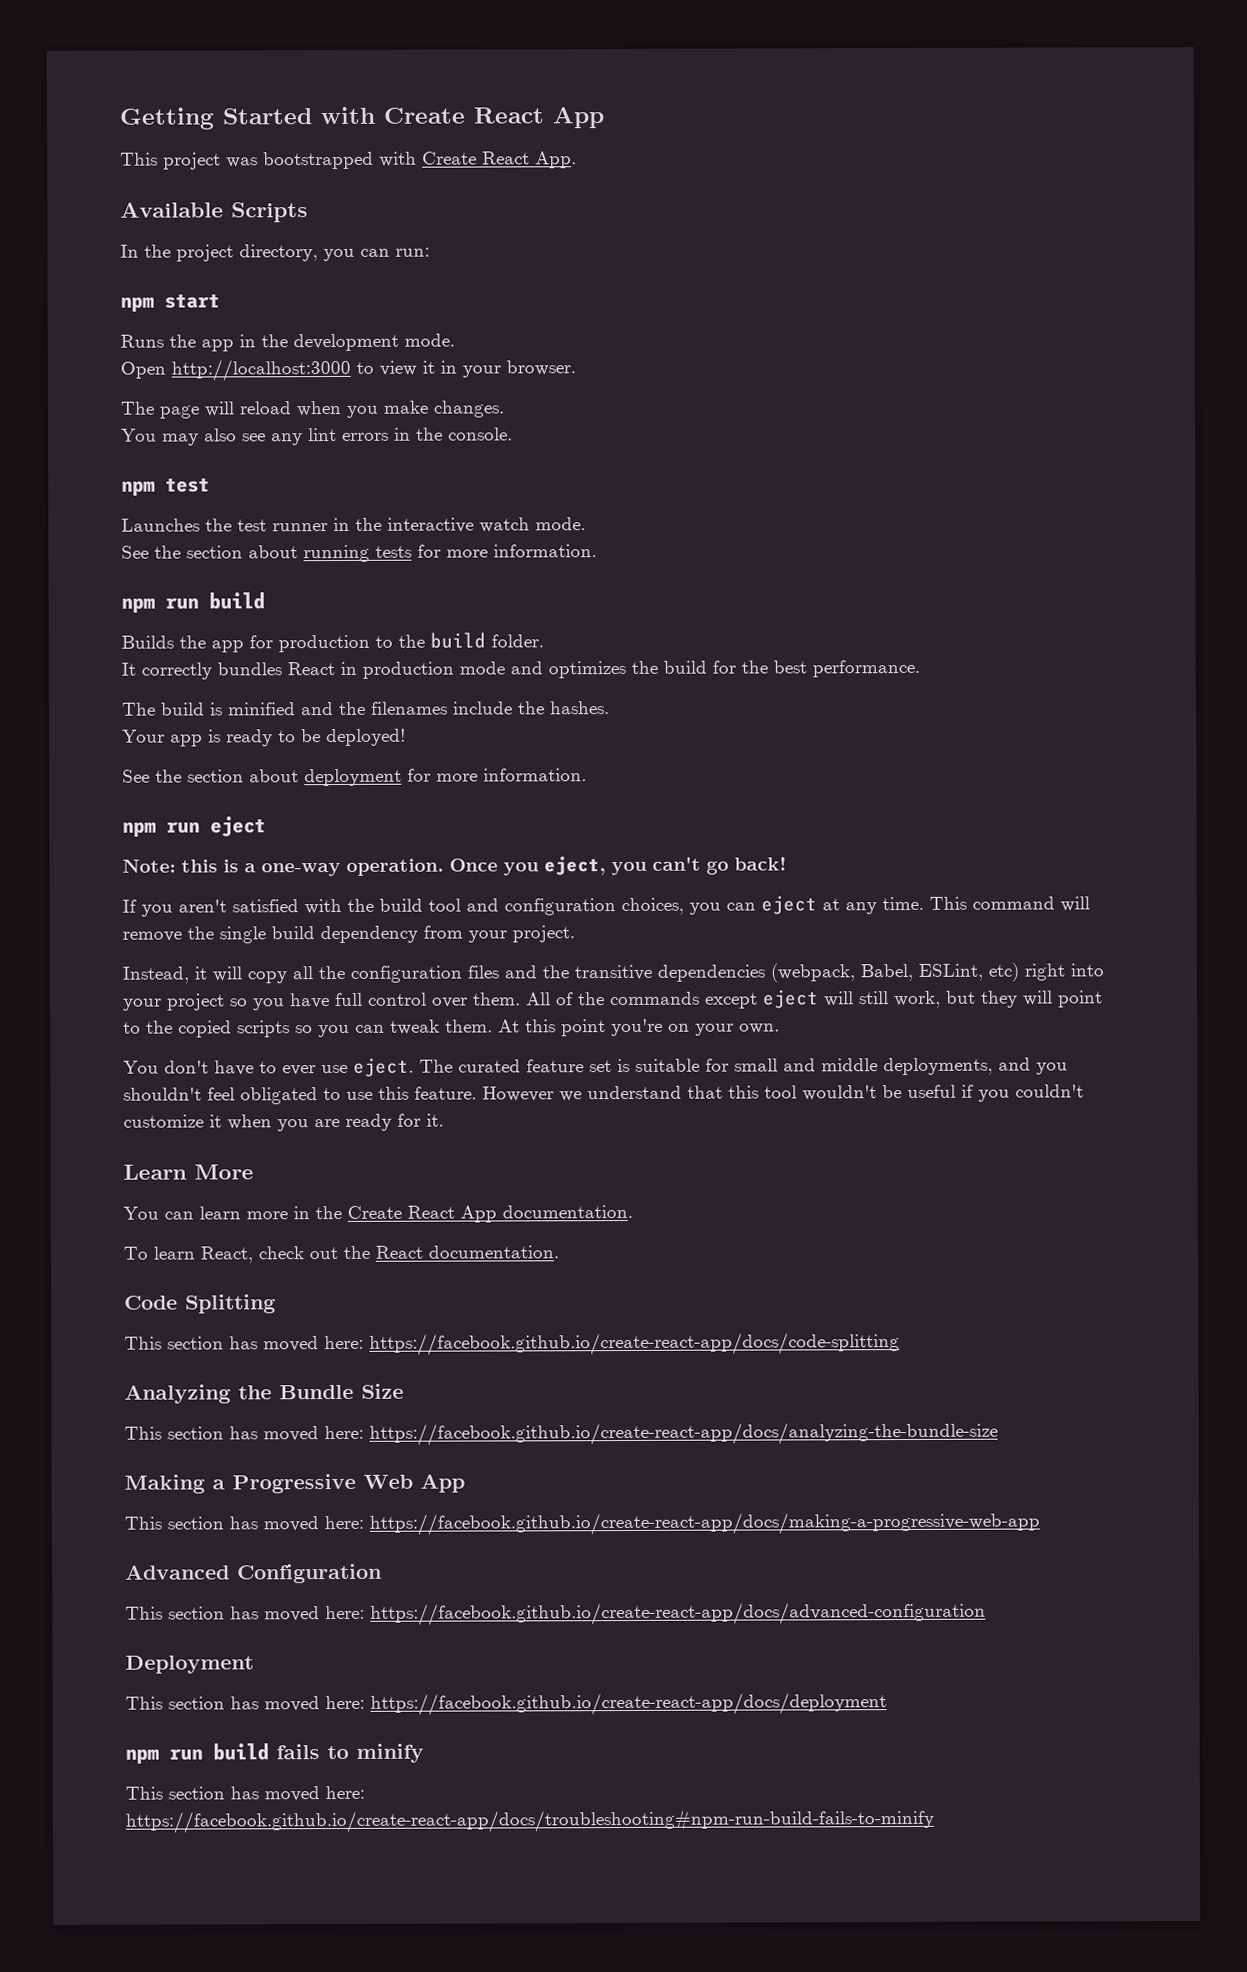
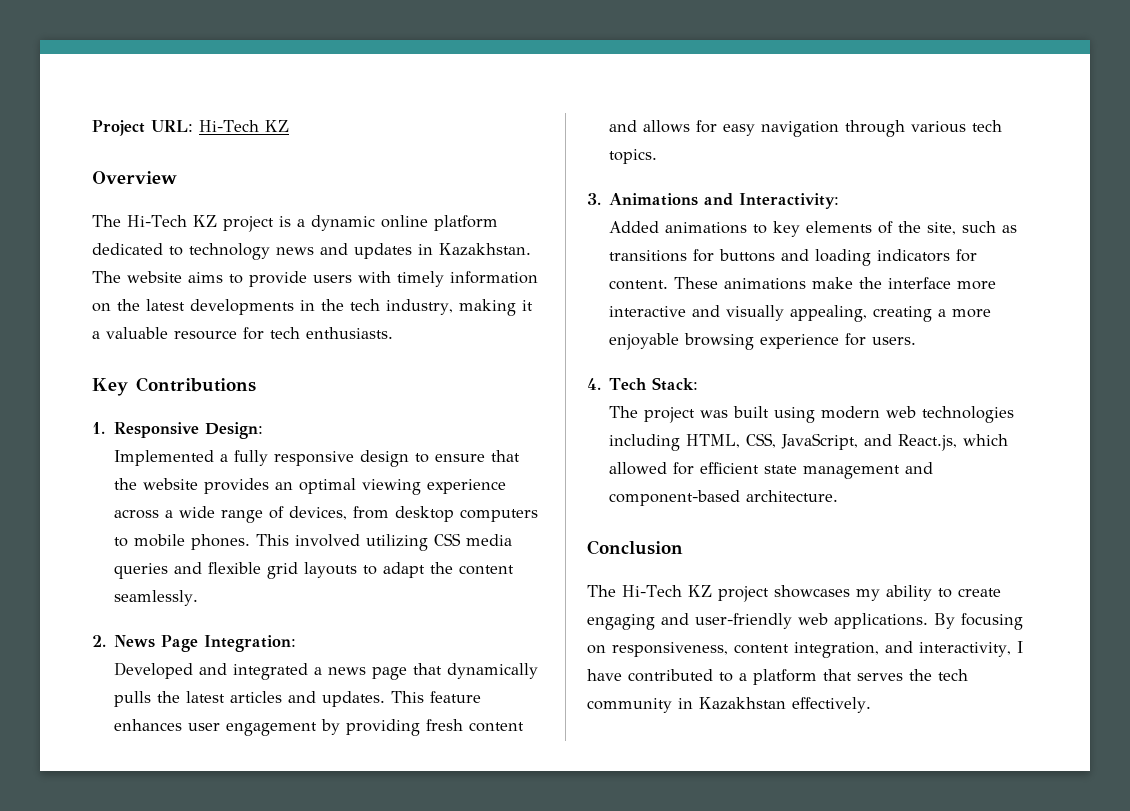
[119,106,605,130] [120,151,577,170] [120,202,308,223] [120,244,430,262] [120,293,220,312] [120,333,455,352] [120,358,576,382] [120,400,505,419] [121,427,513,446] [121,477,210,496] [121,517,586,533] [121,544,597,563] [121,592,265,613] [121,632,544,653] [121,659,920,680] [122,701,610,716] [122,728,406,747] [122,768,587,787] [122,816,266,837] [122,856,787,877] [122,895,1090,917] [122,925,575,944] [122,962,1104,984] [123,989,1103,1011] [123,1018,780,1038] [123,1057,1068,1077] [123,1084,1084,1105] [123,1113,444,1132] [123,1164,254,1180] [123,1204,633,1223] [123,1245,559,1264] [124,1294,276,1314] [124,1332,900,1356] [124,1383,404,1404] [124,1421,998,1446] [124,1473,465,1494] [124,1511,1040,1536] [125,1563,382,1584] [125,1601,986,1626] [125,1655,254,1674] [125,1692,887,1716] [125,1743,424,1764] [125,1785,365,1802] [125,1808,934,1834] Getting Started with Create React App // This project was bootstrapped with Create React App. // Available Scripts // In the project directory, you can run: // npm start // Runs the app in the development mode. // Open http://localhost:3000 to view it in your browser. // The page will reload when you make changes. // You may also see any lint errors in the console. // npm test // Launches the test runner in the interactive watch mode. // See the section about running tests for more information. // npm run build // Builds the app for production to the build folder. // It correctly bundles React in production mode and optimizes the build for the best performance. // The build is minified and the filenames include the hashes. // Your app is ready to be deployed! // See the section about deployment for more information. // npm run eject // Note: this is a one-way operation. Once you eject, you can't go back! // If you aren't satisfied with the build tool and configuration choices, you can eject at any time. This command will remove the single build dependency from your project. // Instead, it will copy all the configuration files and the transitive dependencies (webpack, Babel, ESLint, etc) right into your project so you have full control over them. All of the commands except eject will still work, but they will point to the copied scripts so you can tweak them. At this point you're on your own. // You don't have to ever use eject. The curated feature set is suitable for small and middle deployments, and you shouldn't feel obligated to use this feature. However we understand that this tool wouldn't be useful if you couldn't customize it when you are ready for it. // Learn More // You can learn more in the Create React App documentation. // To learn React, check out the React documentation. // Code Splitting // This section has moved here: https://facebook.github.io/create-react-app/docs/code-splitting // Analyzing the Bundle Size // This section has moved here: https://facebook.github.io/create-react-app/docs/analyzing-the-bundle-size // Making a Progressive Web App // This section has moved here: https://facebook.github.io/create-react-app/docs/making-a-progressive-web-app // Advanced Configuration // This section has moved here: https://facebook.github.io/create-react-app/docs/advanced-configuration // Deployment // This section has moved here: https://facebook.github.io/create-react-app/docs/deployment // npm run build fails to minify // This section has moved here: https://facebook.github.io/create-react-app/docs/troubleshooting#npm-run-build-fails-to-minify -> [92,120,289,136] [92,171,177,184] [92,215,498,232] [92,243,531,260] [92,271,538,287] [92,299,533,316] [92,327,393,340] [92,377,256,396] [92,422,263,439] [113,450,520,467] [113,478,506,495] [113,506,538,523] [113,533,512,551] [113,562,514,579] [113,590,198,606] [92,635,297,652] [113,662,538,680] [113,691,481,707] [113,719,524,736] [608,120,1002,137] [608,149,657,164] [587,193,840,209] [608,221,1017,237] [608,249,977,266] [608,277,996,290] [608,305,991,322] [608,333,916,350] [587,377,699,391] [608,406,1014,423] [608,433,1008,451] [608,462,933,479] [608,490,838,506] [587,540,683,555] [587,585,1001,602] [587,613,1023,630] [587,641,1023,658] [587,669,968,685] [587,697,871,713] Project URL: Hi-Tech KZ // Overview // The Hi-Tech KZ project is a dynamic online platform dedicated to technology news and updates in Kazakhstan. The website aims to provide users with timely information on the latest developments in the tech industry, making it a valuable resource for tech enthusiasts. // Key Contributions // 1. Responsive Design: // Implemented a fully responsive design to ensure that the website provides an optimal viewing experience across a wide range of devices, from desktop computers to mobile phones. This involved utilizing CSS media queries and flexible grid layouts to adapt the content seamlessly. // 2. News Page Integration: // Developed and integrated a news page that dynamically pulls the latest articles and updates. This feature enhances user engagement by providing fresh content and allows for easy navigation through various tech topics. // 3. Animations and Interactivity: // Added animations to key elements of the site, such as transitions for buttons and loading indicators for content. These animations make the interface more interactive and visually appealing, creating a more enjoyable browsing experience for users. // 4. Tech Stack: // The project was built using modern web technologies including HTML, CSS, JavaScript, and React.js, which allowed for efficient state management and component-based architecture. // Conclusion // The Hi-Tech KZ project showcases my ability to create engaging and user-friendly web applications. By focusing on responsiveness, content integration, and interactivity, I have contributed to a platform that serves the tech community in Kazakhstan effectively.

